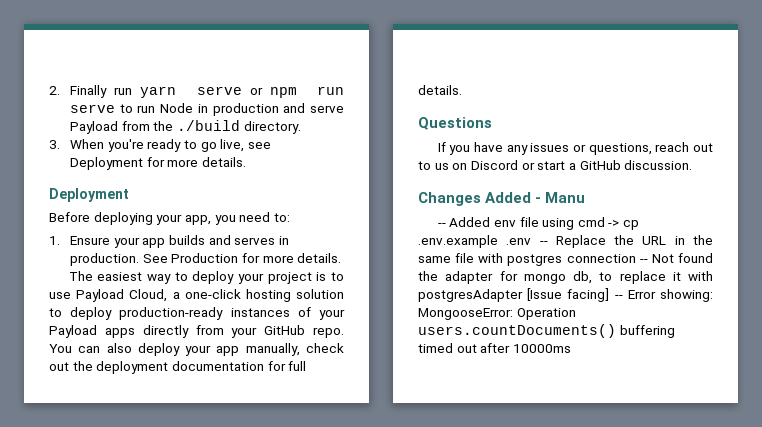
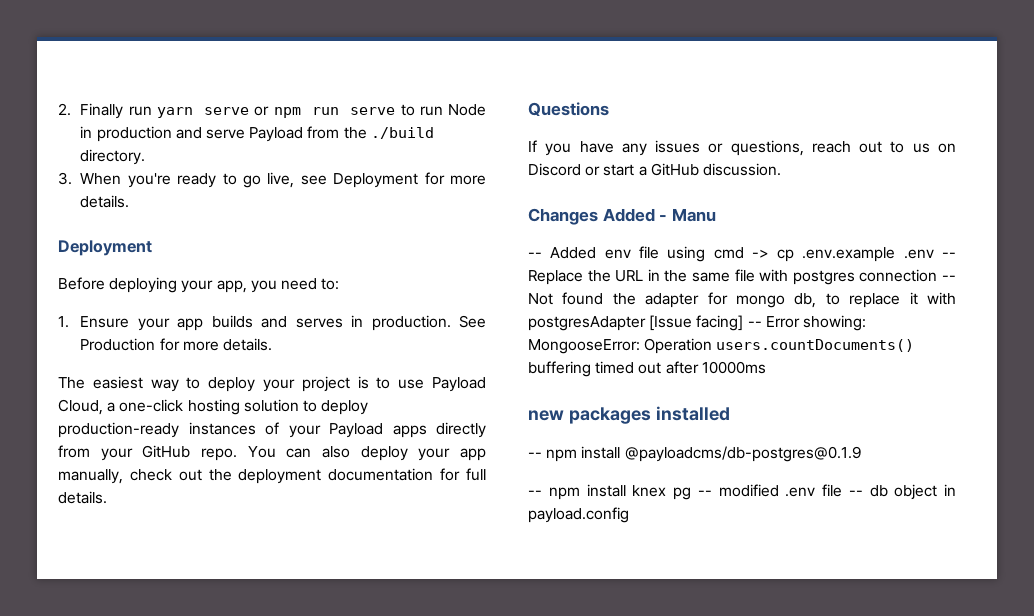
(571, 348) none -> [528,406,730,424] [528,446,862,462] [528,484,956,500] [528,507,629,523] // new packages installed // -- npm install @payloadcms/db-postgres@0.1.9 // -- npm install knex pg -- modified .env file -- db object in payload.config

